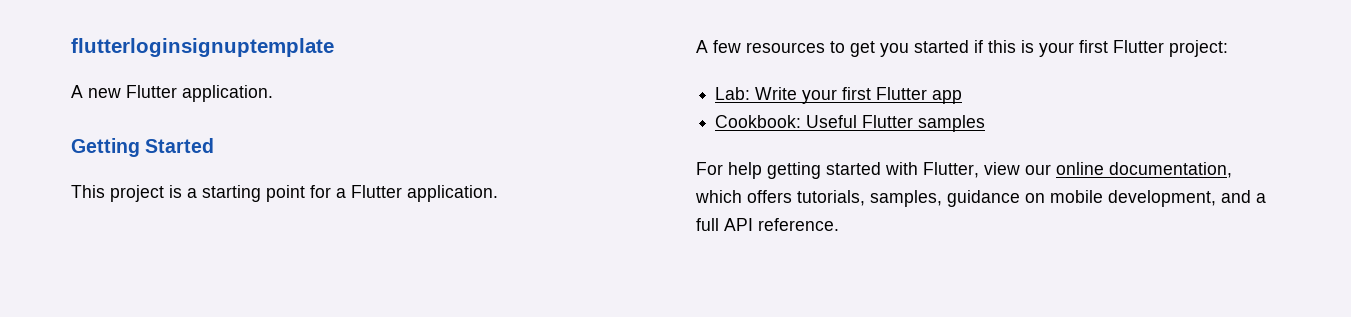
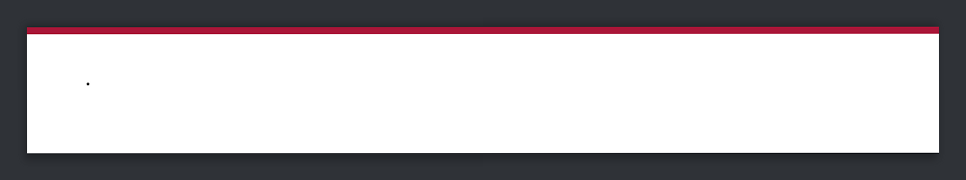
[71,38,334,57] [71,85,273,102] [71,138,215,157] [71,185,498,202] [696,40,1228,57] [715,87,963,104] [715,115,986,132] [696,162,1232,179] [695,190,1266,207] [696,218,839,231] flutterloginsignuptemplate // A new Flutter application. // Getting Started // This project is a starting point for a Flutter application. // A few resources to get you started if this is your first Flutter project: // Lab: Write your first Flutter app // Cookbook: Useful Flutter samples // For help getting started with Flutter, view our online documentation, which offers tutorials, samples, guidance on mobile development, and a full API reference. -> [83,82,92,87] .

